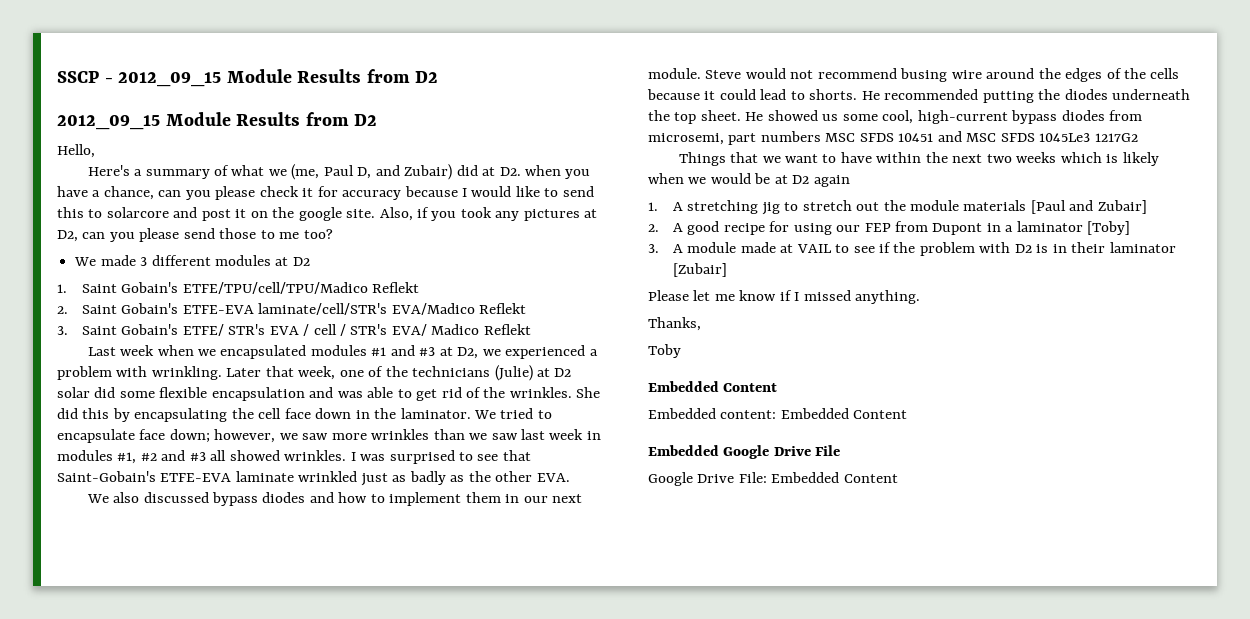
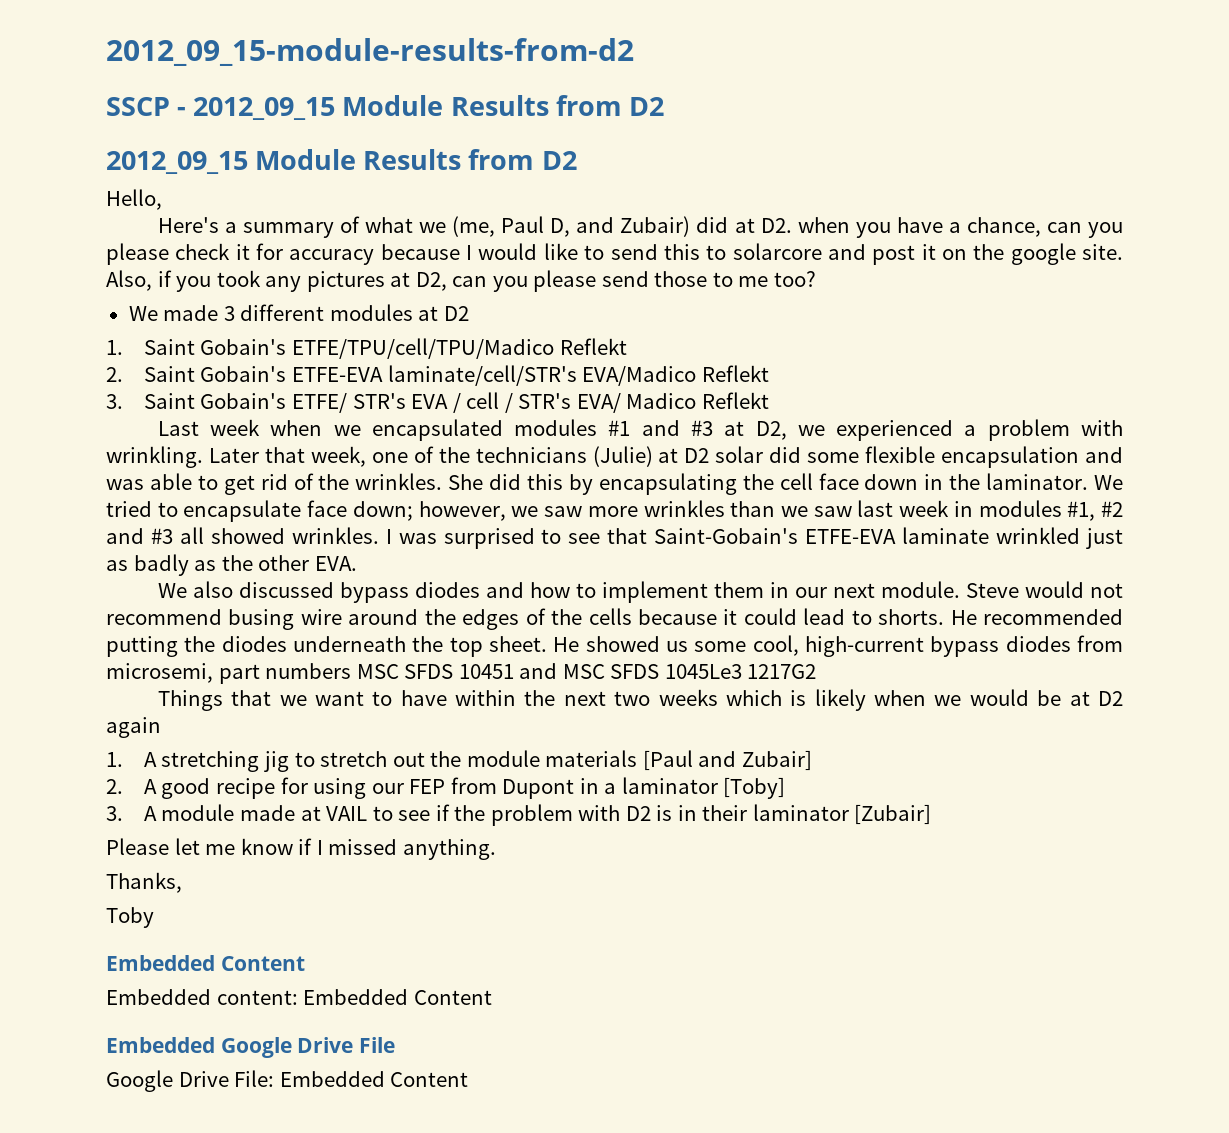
(57, 77) none -> [106,38,634,66] 2012_09_15-module-results-from-d2 //

